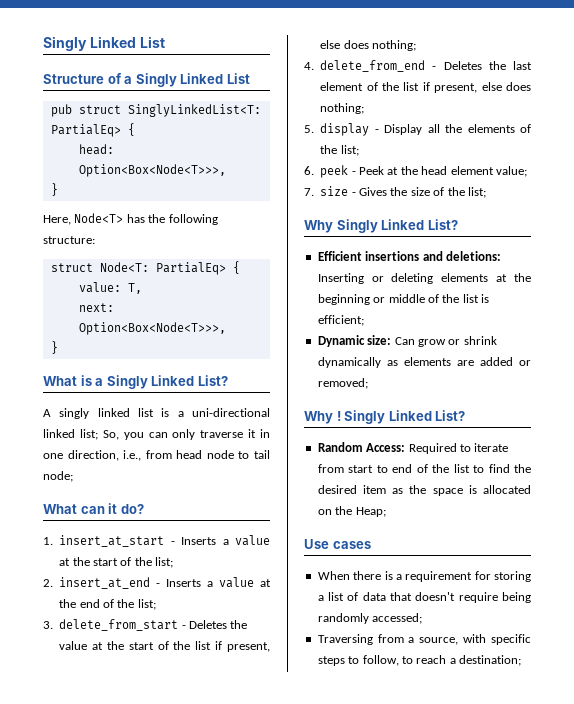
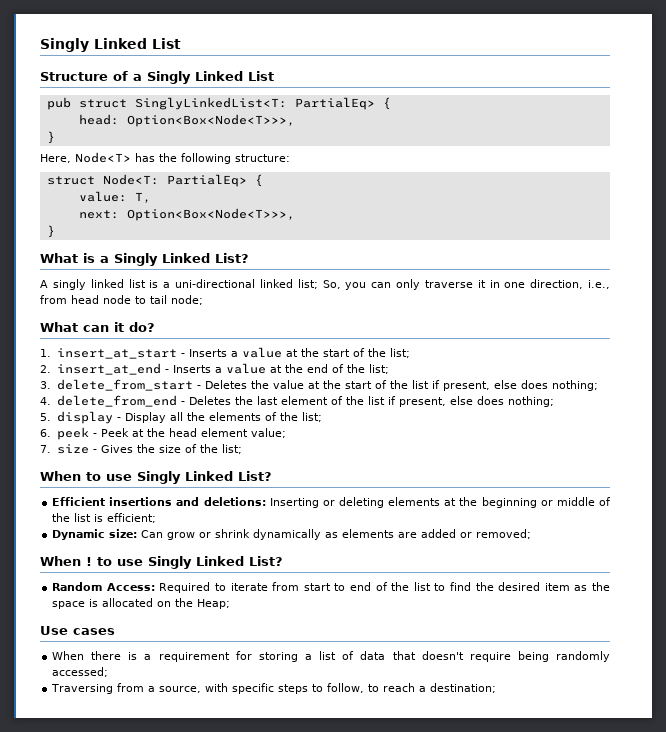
[304,220,333,233] Why -> [40,471,132,481] When to use
[304,411,341,424] Why ! -> [40,556,143,566] When ! to use

